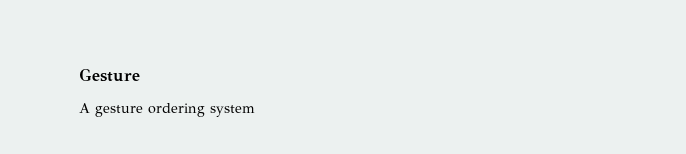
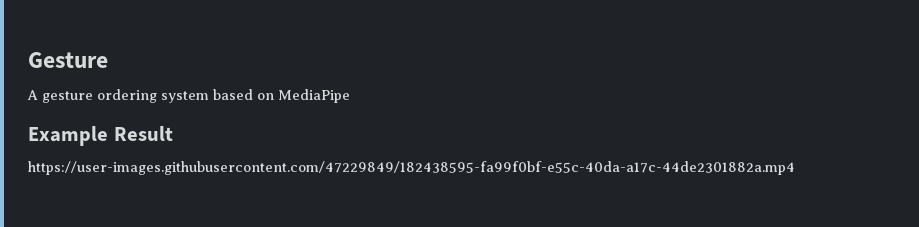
(255, 111) none -> [213,89,350,103] [28,126,173,146] [28,161,795,175] based on MediaPipe // Example Result // https://user-images.githubusercontent.com/47229849/182438595-fa99f0bf-e55c-40da-a17c-44de2301882a.mp4

